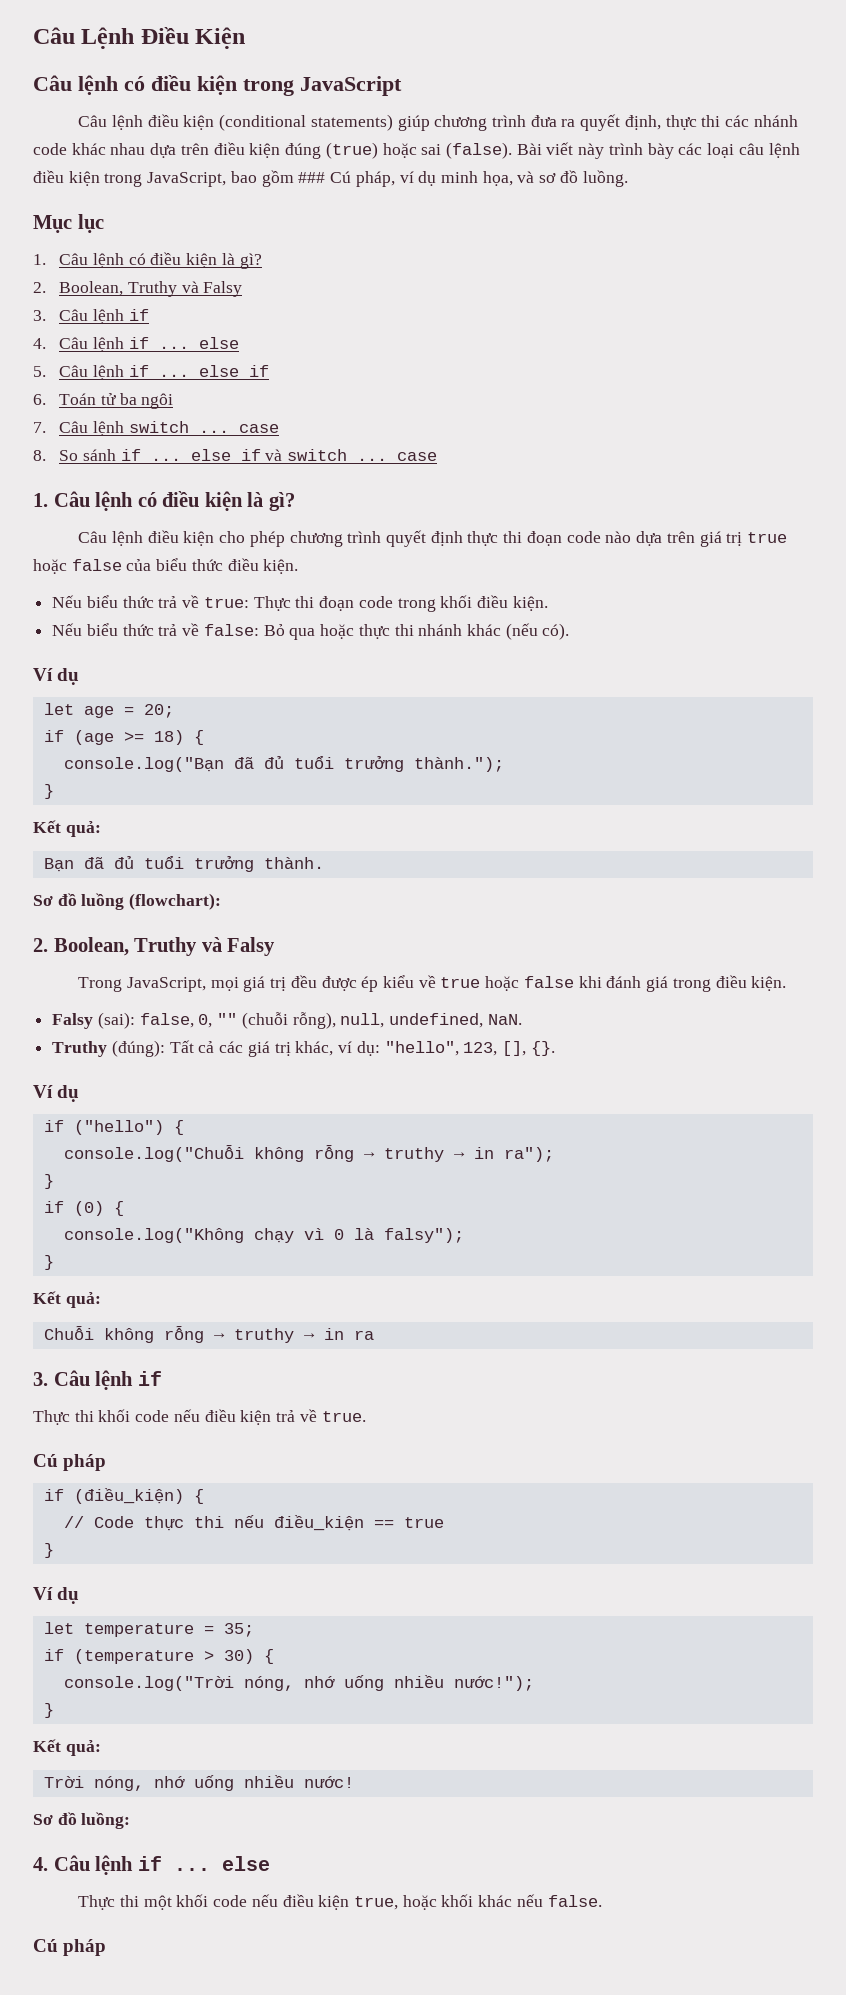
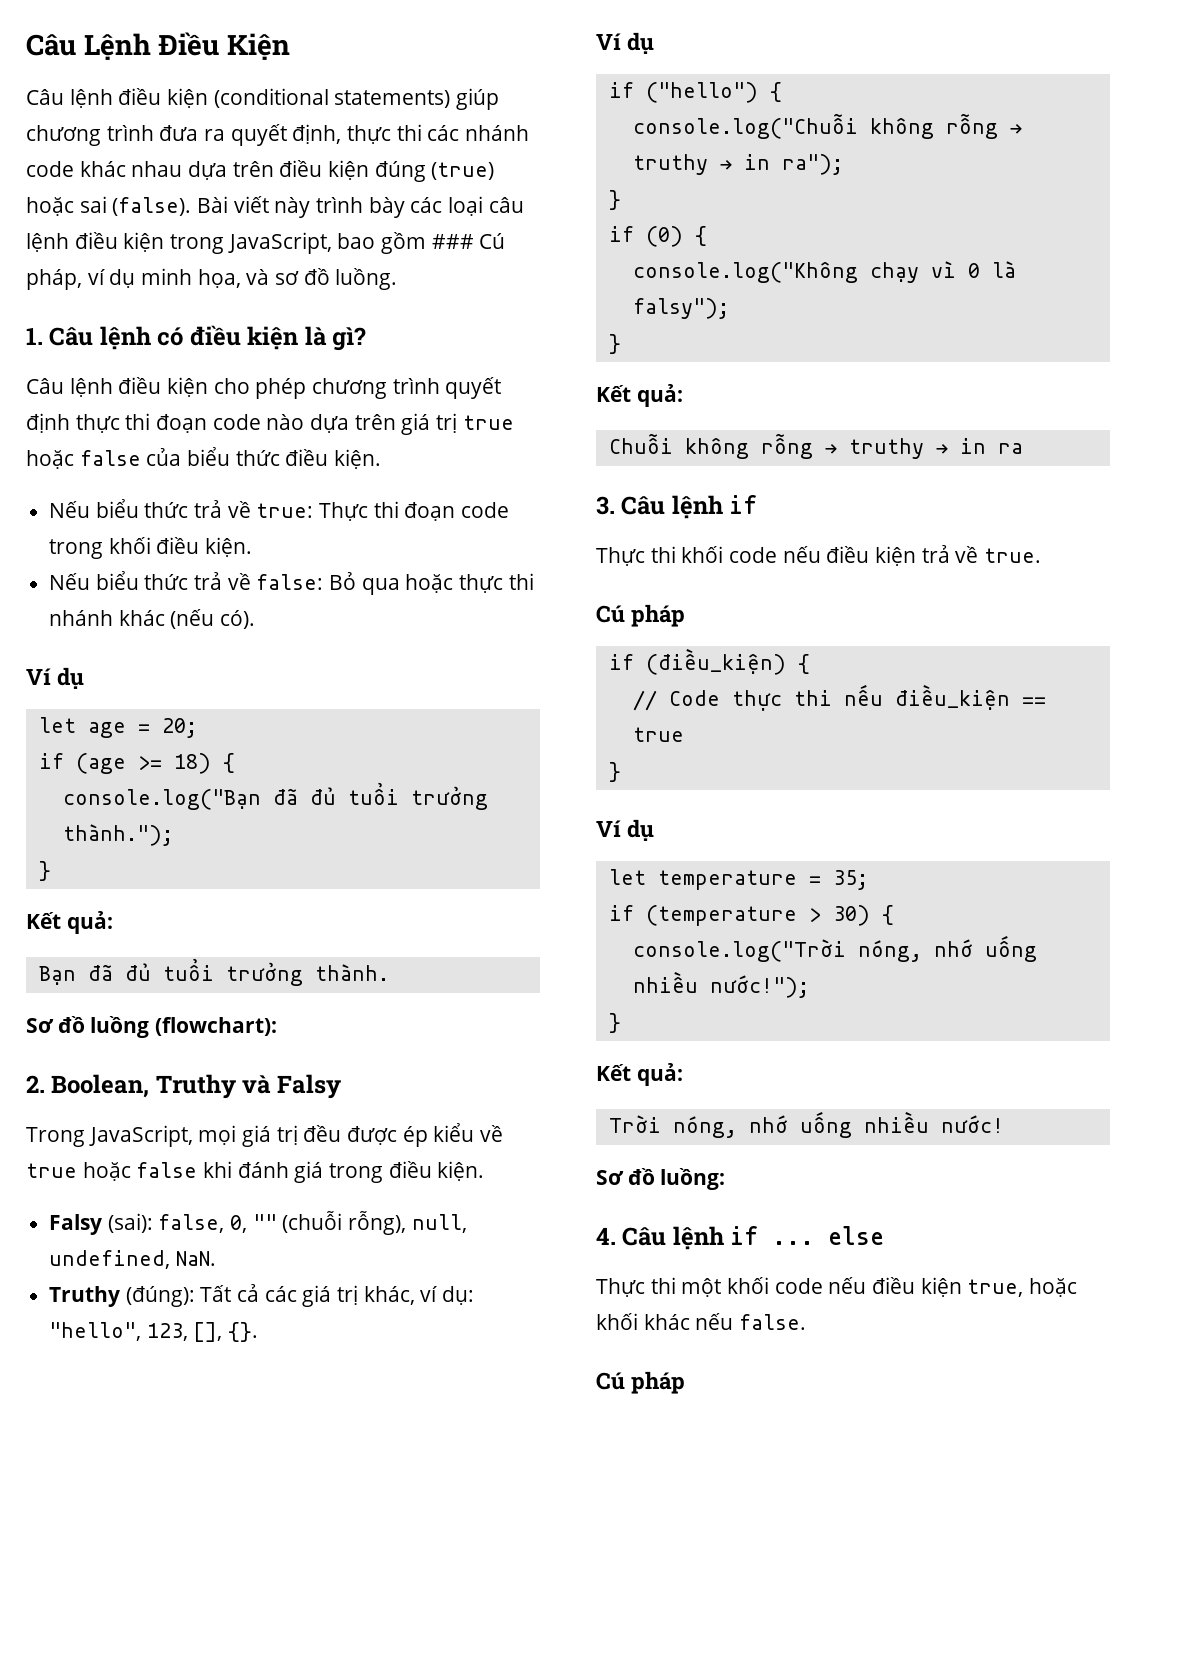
[33,75,402,96] // Câu lệnh có điều kiện trong JavaScript -> (290, 46) none
[33,214,104,233] [33,252,262,269] [33,281,243,297] [33,309,149,324] [33,337,239,352] [33,365,269,380] [33,393,174,409] [33,421,279,436] [33,449,438,461] // Mục lục // 1. Câu lệnh có điều kiện là gì? // 2. Boolean, Truthy và Falsy // 3. Câu lệnh if // 4. Câu lệnh if ... else // 5. Câu lệnh if ... else if // 6. Toán tử ba ngôi // 7. Câu lệnh switch ... case // 8. So sánh if ... else if và switch ... case -> (398, 279) none

